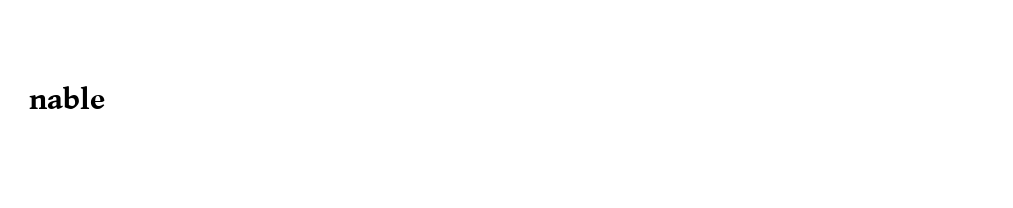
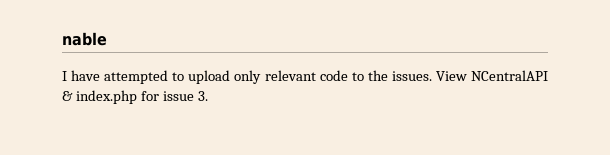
(105, 97) none -> [62,70,548,84] [62,90,208,104] // I have attempted to upload only relevant code to the issues. View NCentralAPI & index.php for issue 3.

